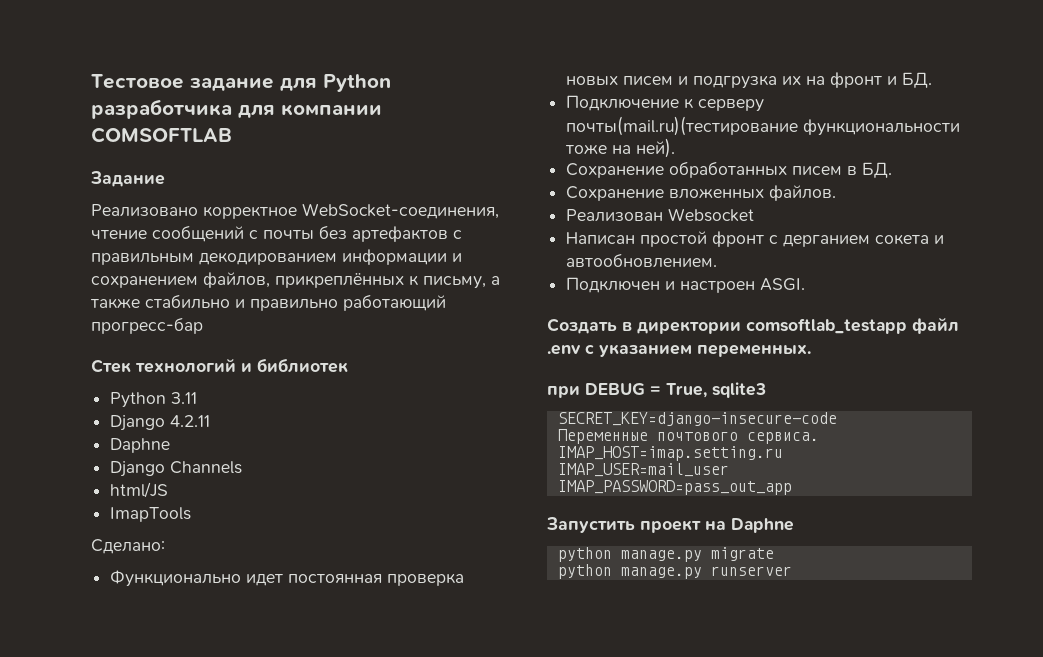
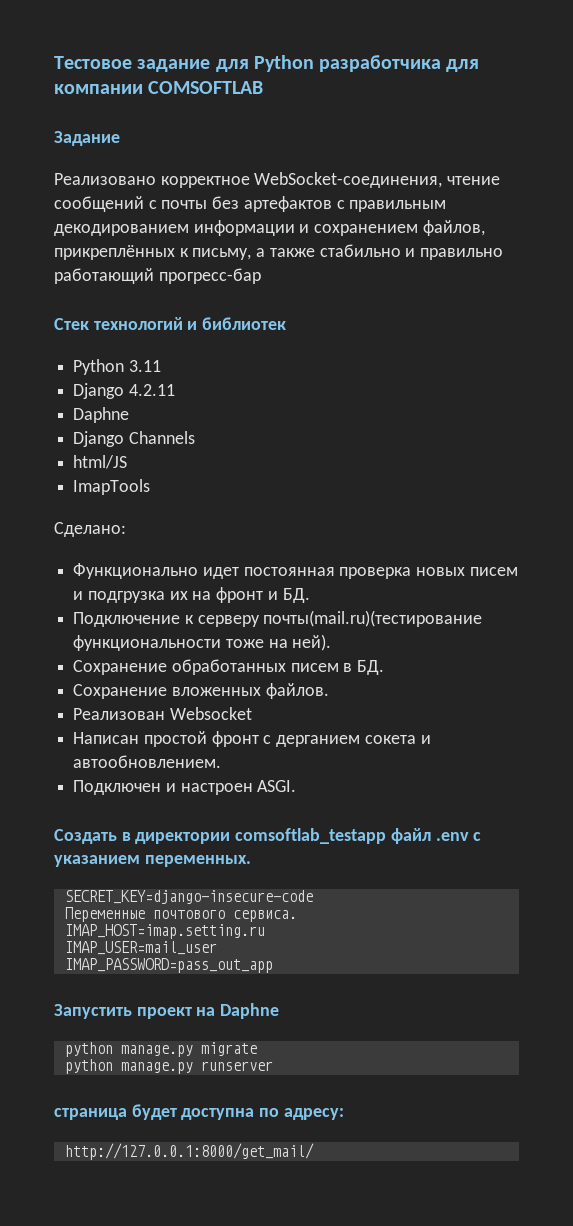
[547,382,766,398] // при DEBUG = True, sqlite3 -> (251, 861) none
(792, 571) none -> [54,1104,344,1120] [64,1143,314,1160] // страница будет доступна по адресу: // http://127.0.0.1:8000/get_mail/

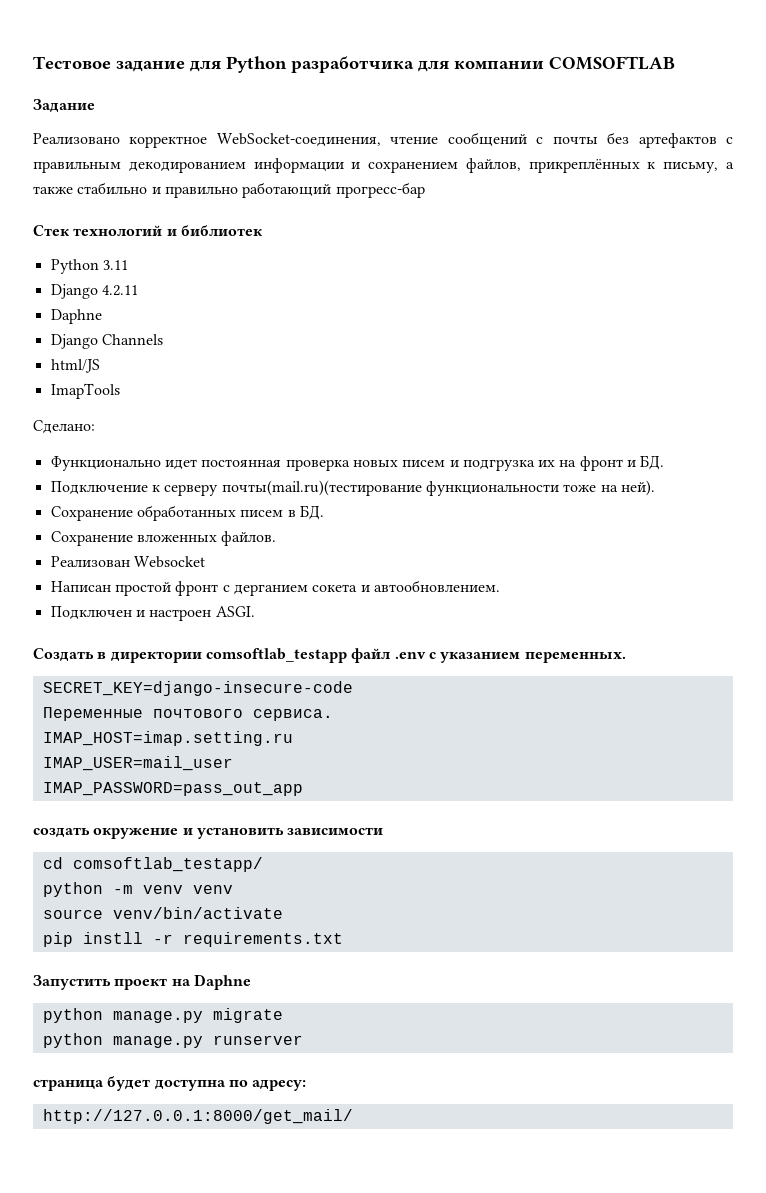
(273, 965) none -> [33,827,384,839] [42,857,263,872] [42,882,233,897] [42,907,283,919] [42,932,343,947] // создать окружение и установить зависимости // cd comsoftlab_testapp/ // python -m venv venv // source venv/bin/activate // pip instll -r requirements.txt

